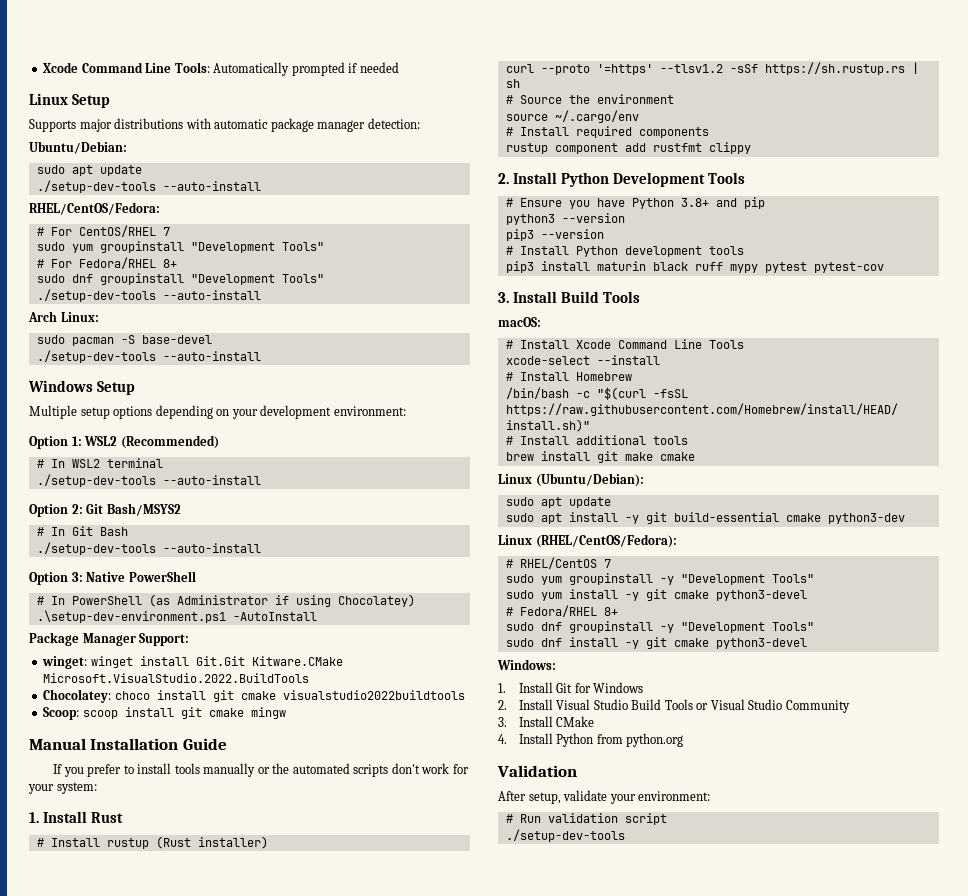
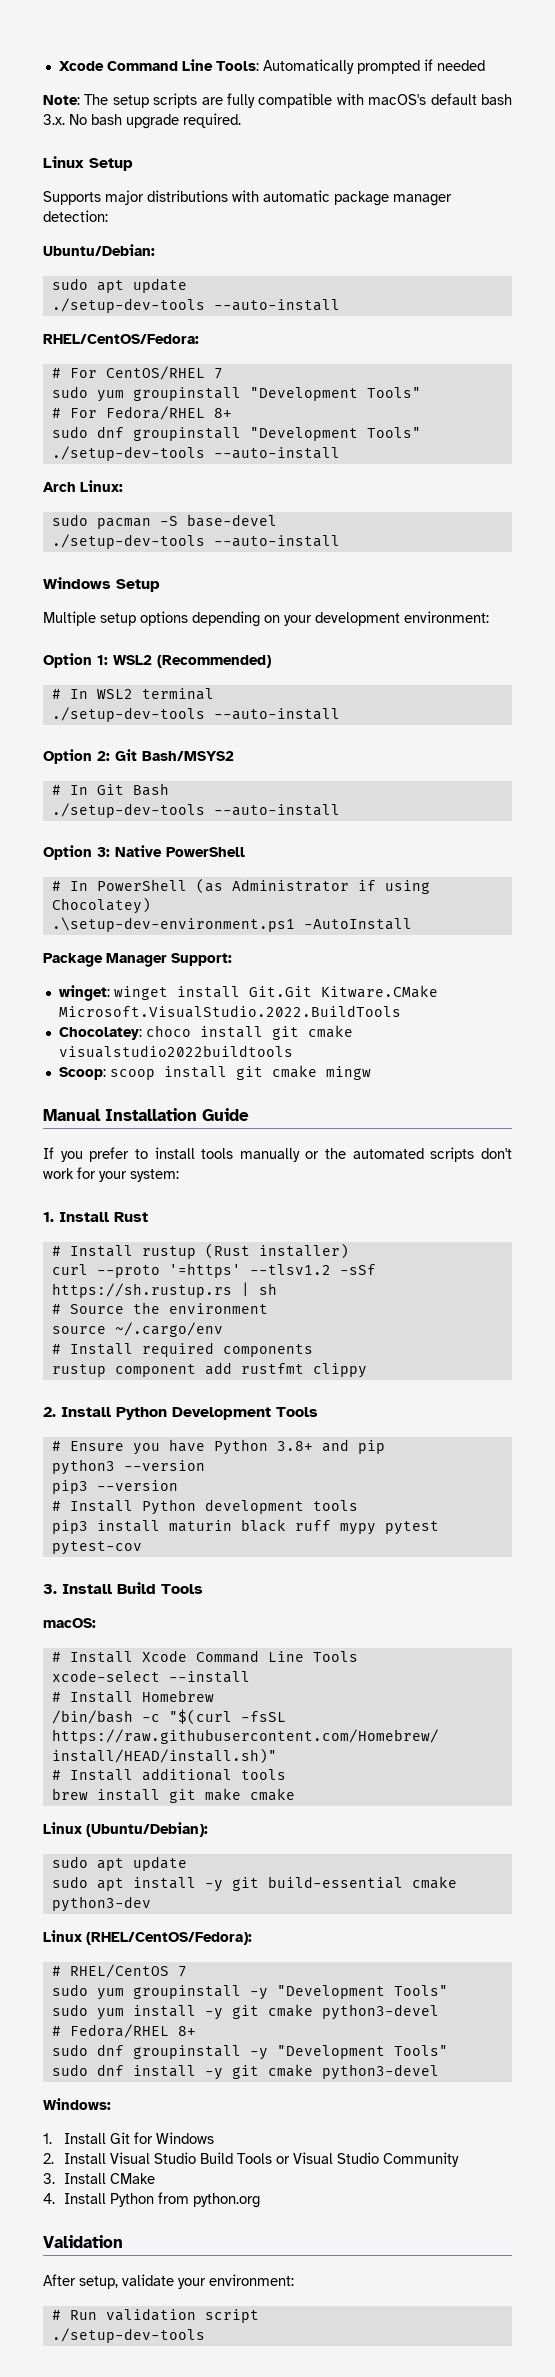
(399, 67) none -> [43,93,512,108] [43,113,241,129] // Note: The setup scripts are fully compatible with macOS's default bash 3.x. No bash upgrade required.

